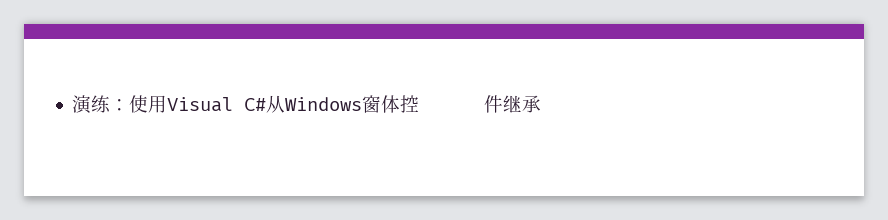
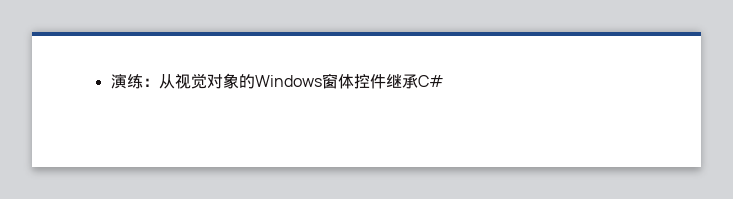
[129,95,286,113] 使用Visual C#从 -> [158,73,255,89] 从视觉对象的
(542, 104) none -> [417,75,444,87] C#

